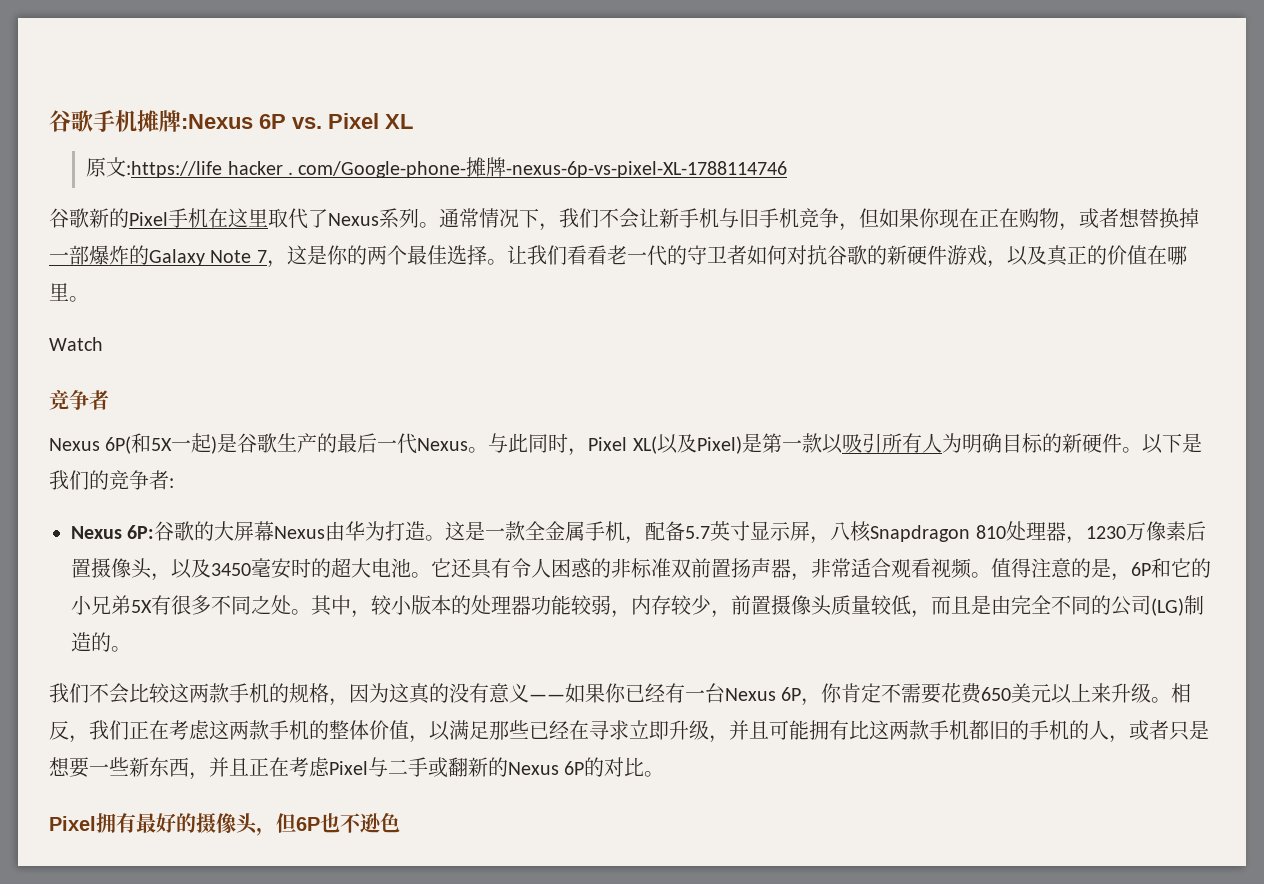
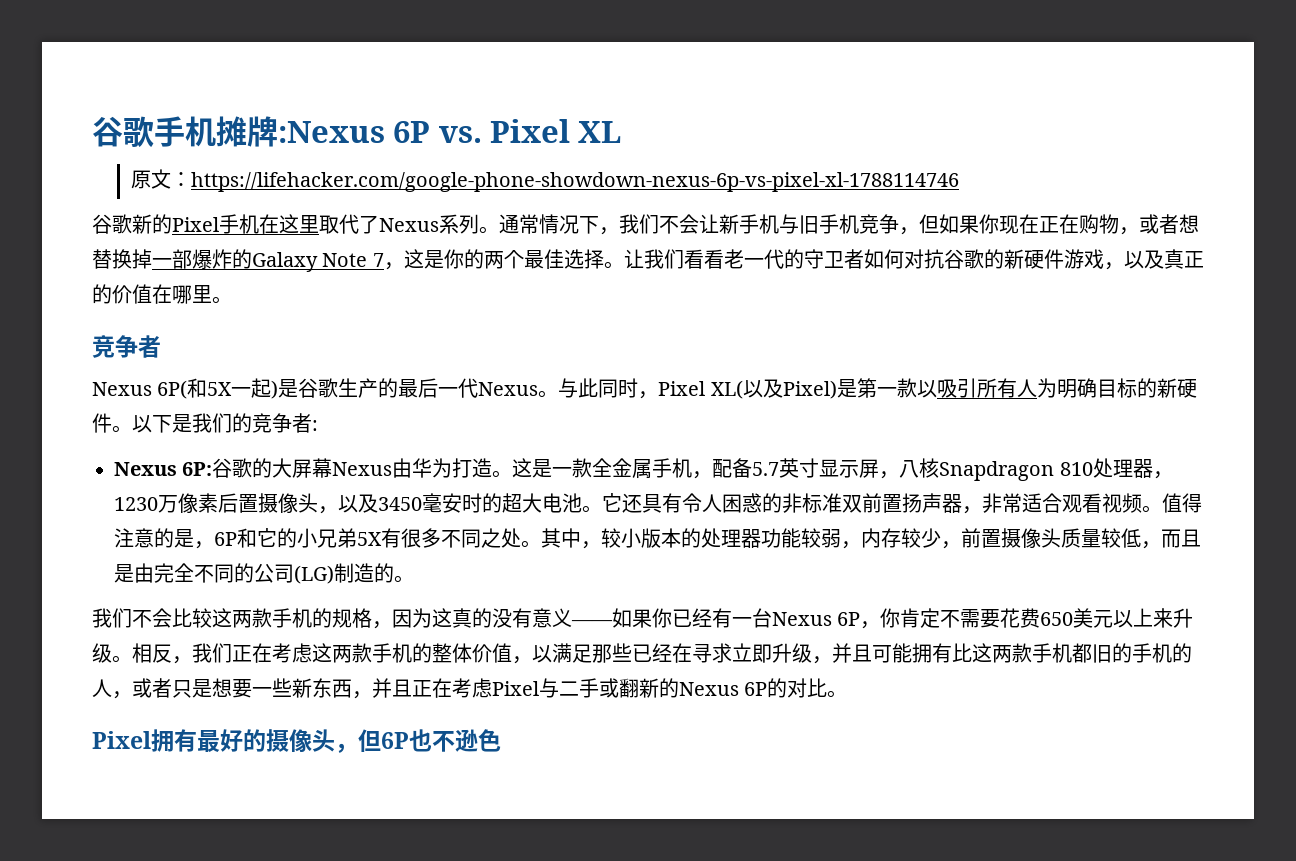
[126,157,788,178] :https://life hacker . com/Google-phone-摊牌-nexus-6p-vs-pixel-XL-1788114746 -> [171,172,960,192] ：https://lifehacker.com/google-phone-showdown-nexus-6p-vs-pixel-xl-1788114746
[49,337,103,351] // Watch -> (232, 300) none

